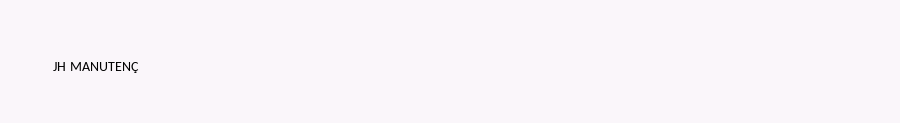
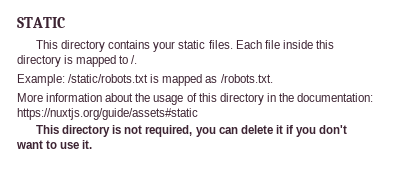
[53,62,139,73] JH MANUTENÇ -> [17,17,65,28] [36,40,335,52] [17,55,138,67] [17,74,273,86] [17,93,374,105] [17,108,198,120] [36,125,348,137] [16,140,93,149] STATIC // This directory contains your static files. Each file inside this directory is mapped to /. // Example: /static/robots.txt is mapped as /robots.txt. // More information about the usage of this directory in the documentation: https://nuxtjs.org/guide/assets#static // This directory is not required, you can delete it if you don't want to use it.

